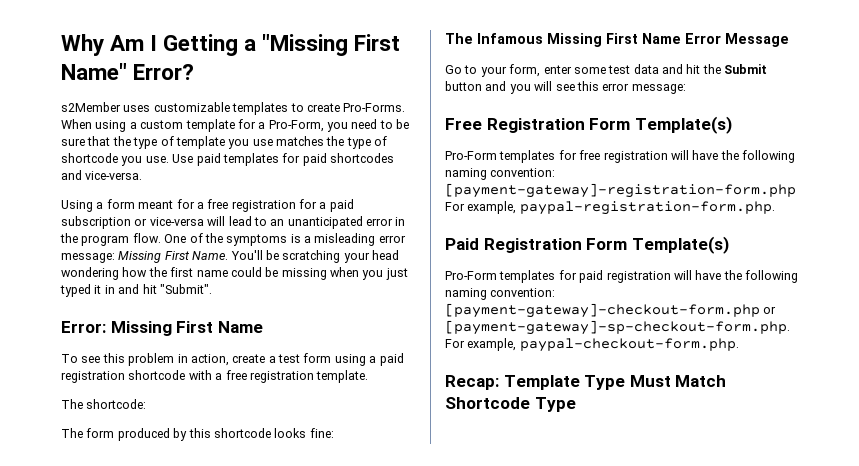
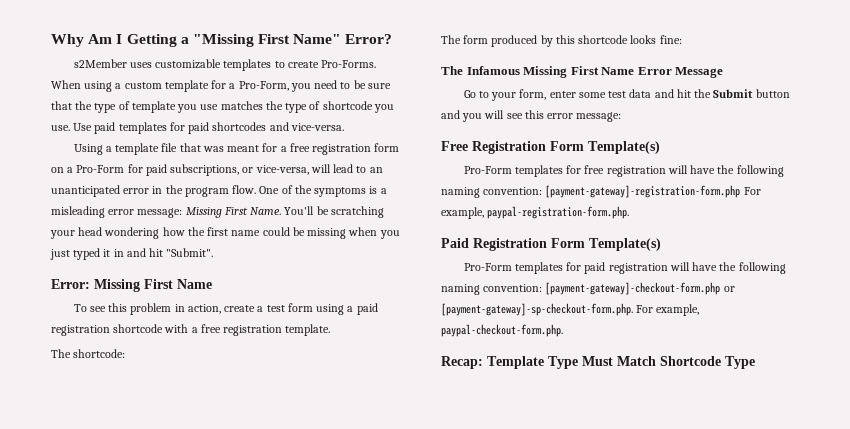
[106,199,135,209] form -> [115,143,224,155] template file that was
[299,199,354,212] [61,216,204,229] for a paid subscription or vice-versa -> [374,143,400,152] [51,164,309,176] form on a Pro-Form for paid subscriptions, or vice-versa,

